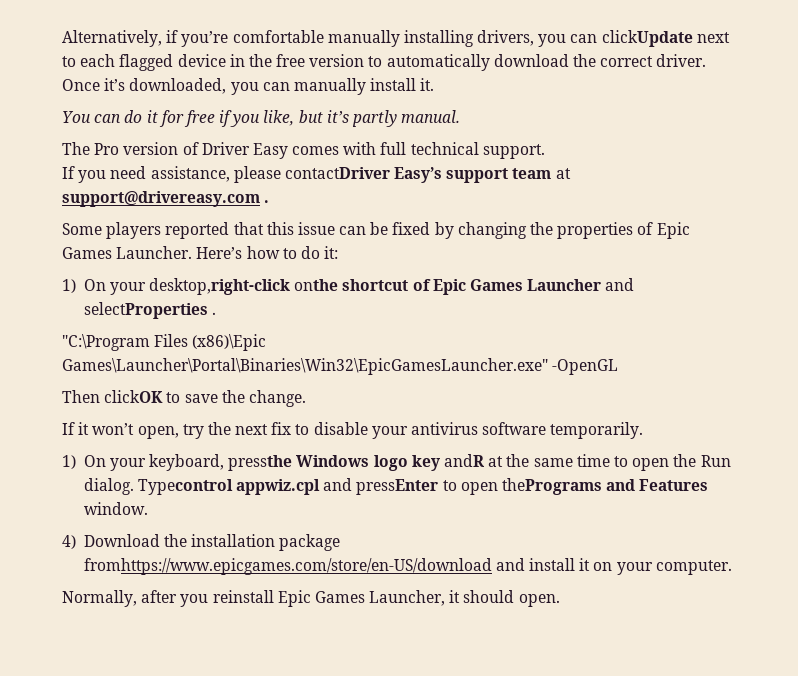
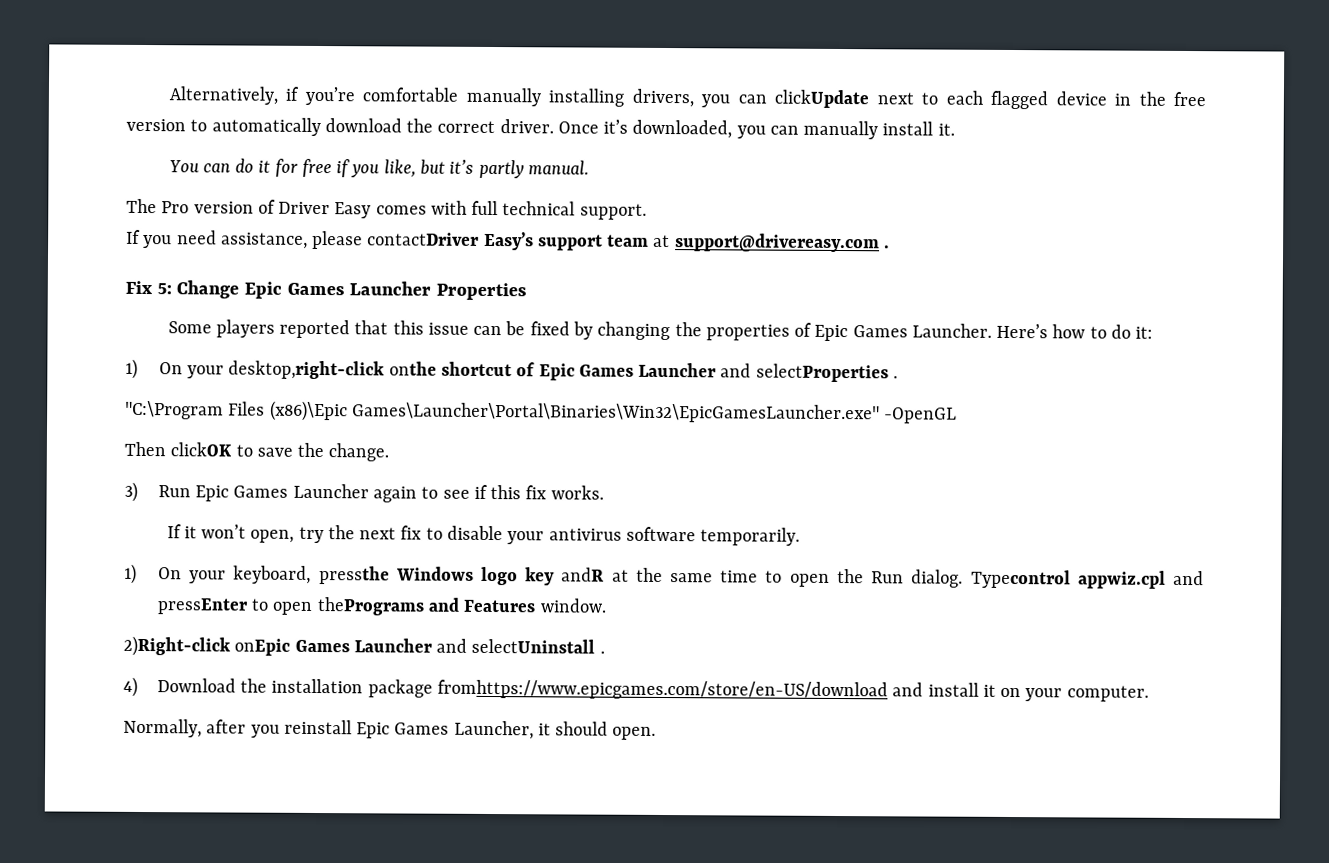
(270, 201) none -> [125,280,528,301] // Fix 5: Change Epic Games Launcher Properties
(306, 398) none -> [124,481,604,503] // 3) Run Epic Games Launcher again to see if this fix works.
(148, 508) none -> [123,635,605,657] // 2)Right-click onEpic Games Launcher and selectUninstall .

